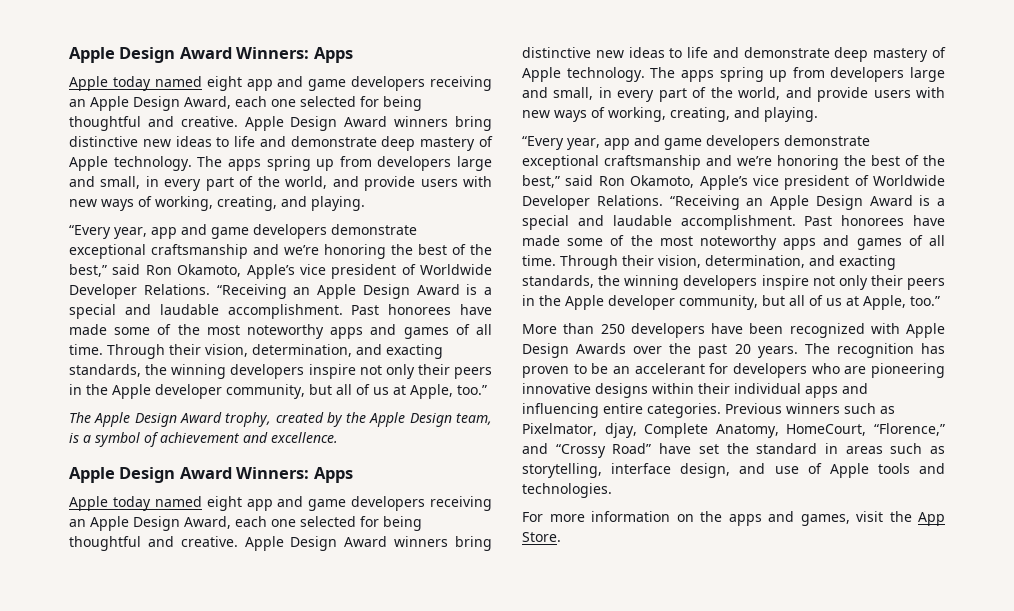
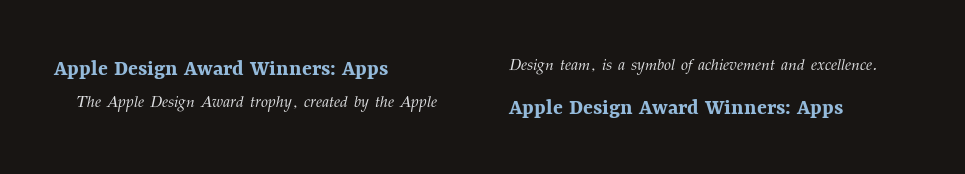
[69,47,353,63] [69,76,492,91] [69,96,422,111] [69,116,492,131] [69,136,493,151] [69,156,492,171] [69,176,492,191] [69,196,365,211] [69,224,417,239] [69,244,492,259] [69,264,492,279] [69,284,492,299] [69,304,492,319] [69,324,492,339] [69,344,443,359] [69,364,492,379] [69,384,487,399] Apple Design Award Winners: Apps // Apple today named eight app and game developers receiving an Apple Design Award, each one selected for being thoughtful and creative. Apple Design Award winners bring distinctive new ideas to life and demonstrate deep mastery of Apple technology. The apps spring up from developers large and small, in every part of the world, and provide users with new ways of working, creating, and playing. // “Every year, app and game developers demonstrate exceptional craftsmanship and we’re honoring the best of the best,” said Ron Okamoto, Apple’s vice president of Worldwide Developer Relations. “Receiving an Apple Design Award is a special and laudable accomplishment. Past honorees have made some of the most noteworthy apps and games of all time. Through their vision, determination, and exacting standards, the winning developers inspire not only their peers in the Apple developer community, but all of us at Apple, too.” -> [53,60,389,79] Apple Design Award Winners: Apps
[69,496,492,511] [69,516,422,531] [69,536,492,551] [522,47,946,62] [522,67,945,82] [522,87,945,102] [522,107,818,122] [522,135,870,150] [522,155,945,170] [522,175,945,190] [522,195,945,210] [522,215,945,230] [522,235,945,250] [522,255,896,270] [522,275,945,290] [522,295,940,310] [522,323,945,338] [522,343,945,358] [522,363,945,378] [522,383,868,398] [522,403,895,418] [522,423,945,438] [522,443,945,458] [522,463,945,478] [522,483,612,498] [522,511,945,526] [522,532,561,542] // Apple today named eight app and game developers receiving an Apple Design Award, each one selected for being thoughtful and creative. Apple Design Award winners bring distinctive new ideas to life and demonstrate deep mastery of Apple technology. The apps spring up from developers large and small, in every part of the world, and provide users with new ways of working, creating, and playing. // “Every year, app and game developers demonstrate exceptional craftsmanship and we’re honoring the best of the best,” said Ron Okamoto, Apple’s vice president of Worldwide Developer Relations. “Receiving an Apple Design Award is a special and laudable accomplishment. Past honorees have made some of the most noteworthy apps and games of all time. Through their vision, determination, and exacting standards, the winning developers inspire not only their peers in the Apple developer community, but all of us at Apple, too.” // More than 250 developers have been recognized with Apple Design Awards over the past 20 years. The recognition has proven to be an accelerant for developers who are pioneering innovative designs within their individual apps and influencing entire categories. Previous winners such as Pixelmator, djay, Complete Anatomy, HomeCourt, “Florence,” and “Crossy Road” have set the standard in areas such as storytelling, interface design, and use of Apple tools and technologies. // For more information on the apps and games, visit the App Store. -> (844, 109) none

